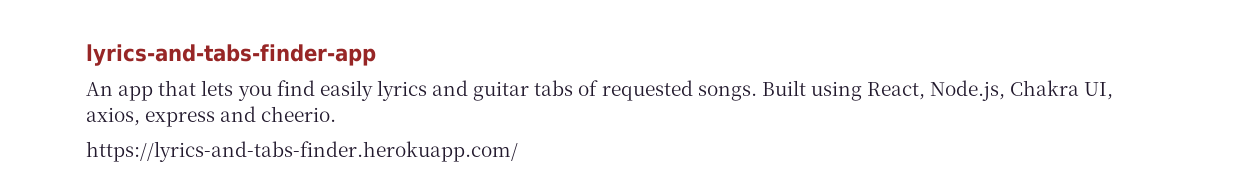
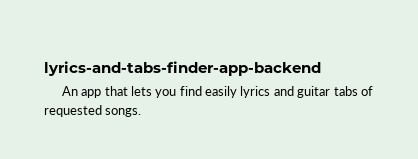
[86,44,376,66] lyrics-and-tabs-finder-app -> [44,61,321,76] lyrics-and-tabs-finder-app-backend
[761,80,1114,101] [86,106,337,127] [86,141,518,162] Built using React, Node.js, Chakra UI, axios, express and cheerio. // https://lyrics-and-tabs-finder.herokuapp.com/ -> (142, 112) none

